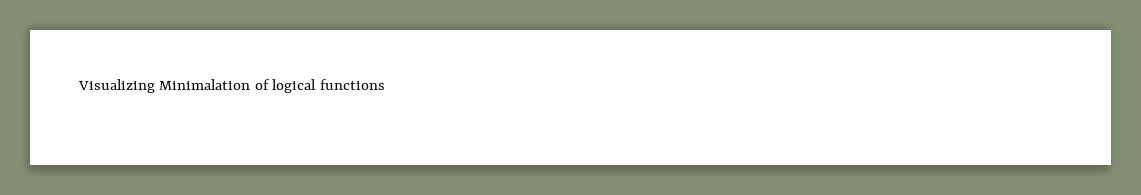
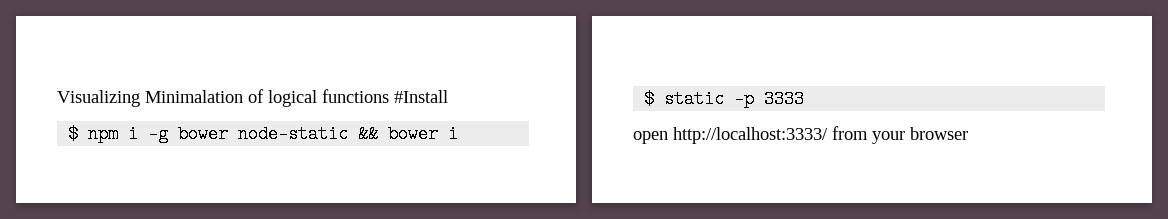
(385, 84) none -> [394,90,448,103] [68,125,459,143] [644,90,805,108] [633,126,968,144] #Install // $ npm i -g bower node-static && bower i // $ static -p 3333 // open http://localhost:3333/ from your browser

